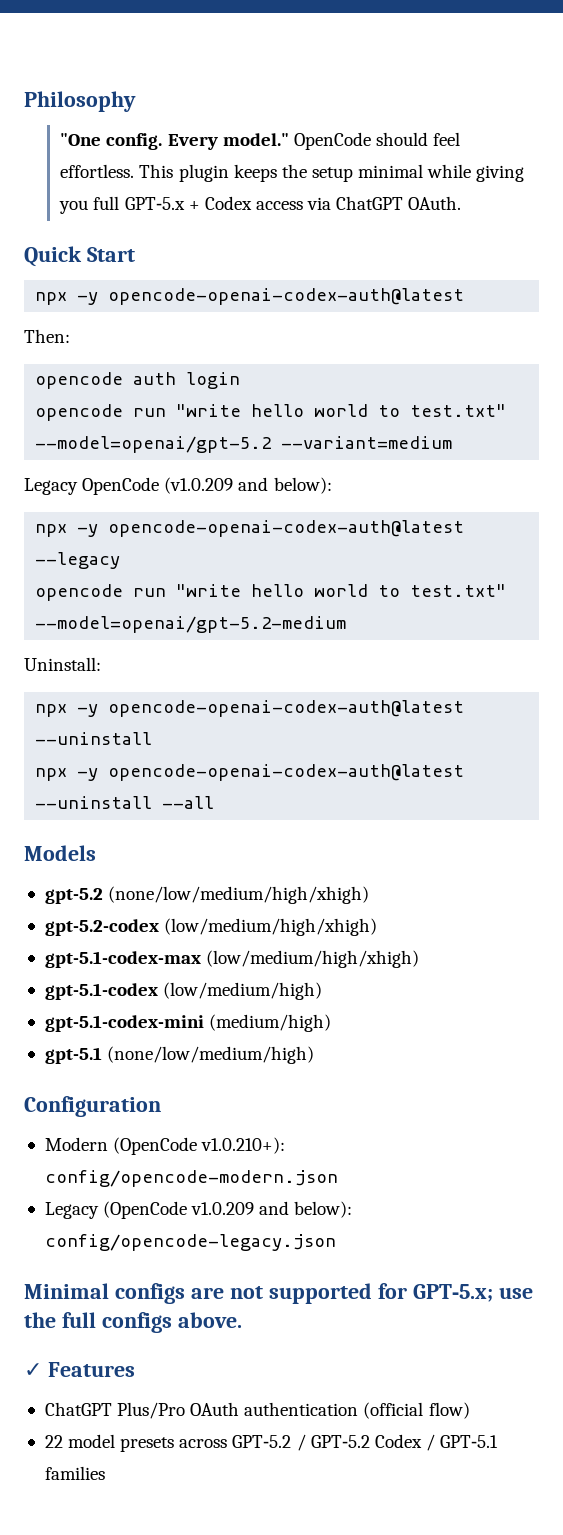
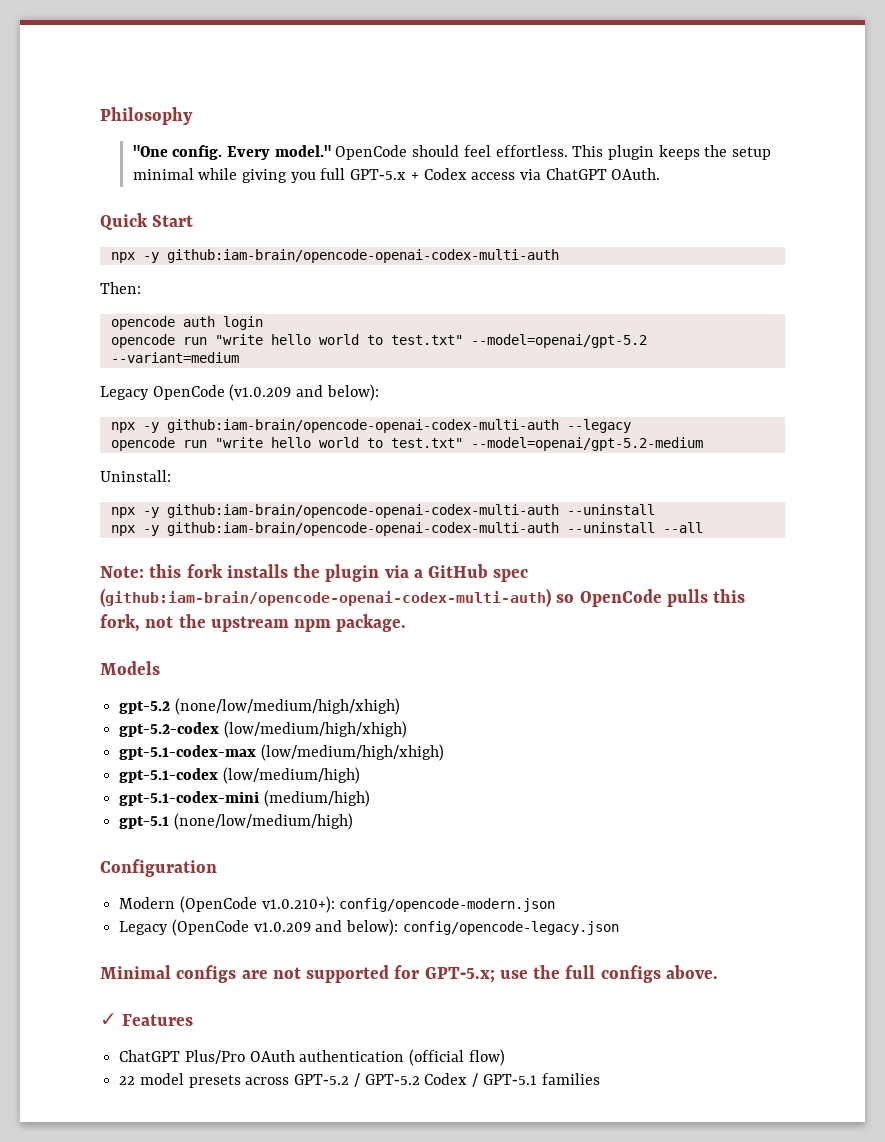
[108,288,465,305] opencode-openai-codex-auth@latest -> [166,249,559,263] github:iam-brain/opencode-openai-codex-multi-auth
[108,520,465,537] opencode-openai-codex-auth@latest -> [166,419,559,433] github:iam-brain/opencode-openai-codex-multi-auth
[108,700,465,717] opencode-openai-codex-auth@latest -> [166,504,559,518] github:iam-brain/opencode-openai-codex-multi-auth
[108,764,465,781] opencode-openai-codex-auth@latest -> [166,522,559,536] github:iam-brain/opencode-openai-codex-multi-auth
(215, 802) none -> [100,564,529,582] [100,588,746,607] [100,614,407,632] // Note: this fork installs the plugin via a GitHub spec (github:iam-brain/opencode-openai-codex-multi-auth) so OpenCode pulls this fork, not the upstream npm package.

